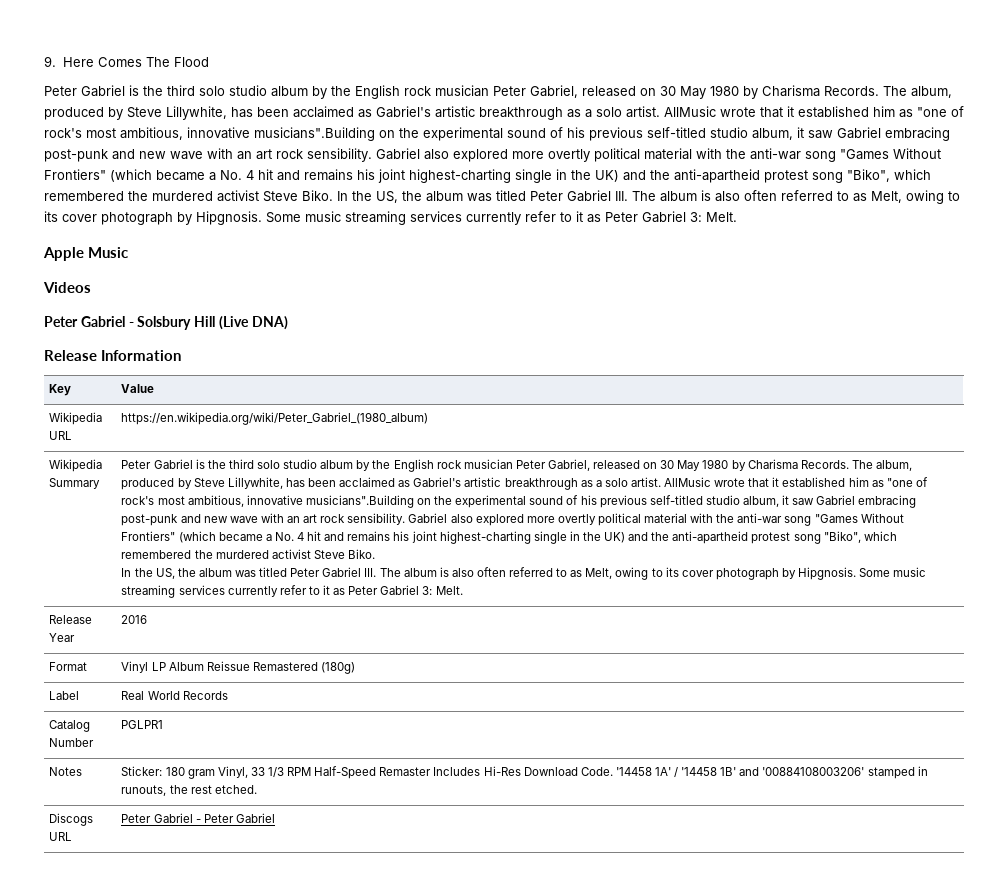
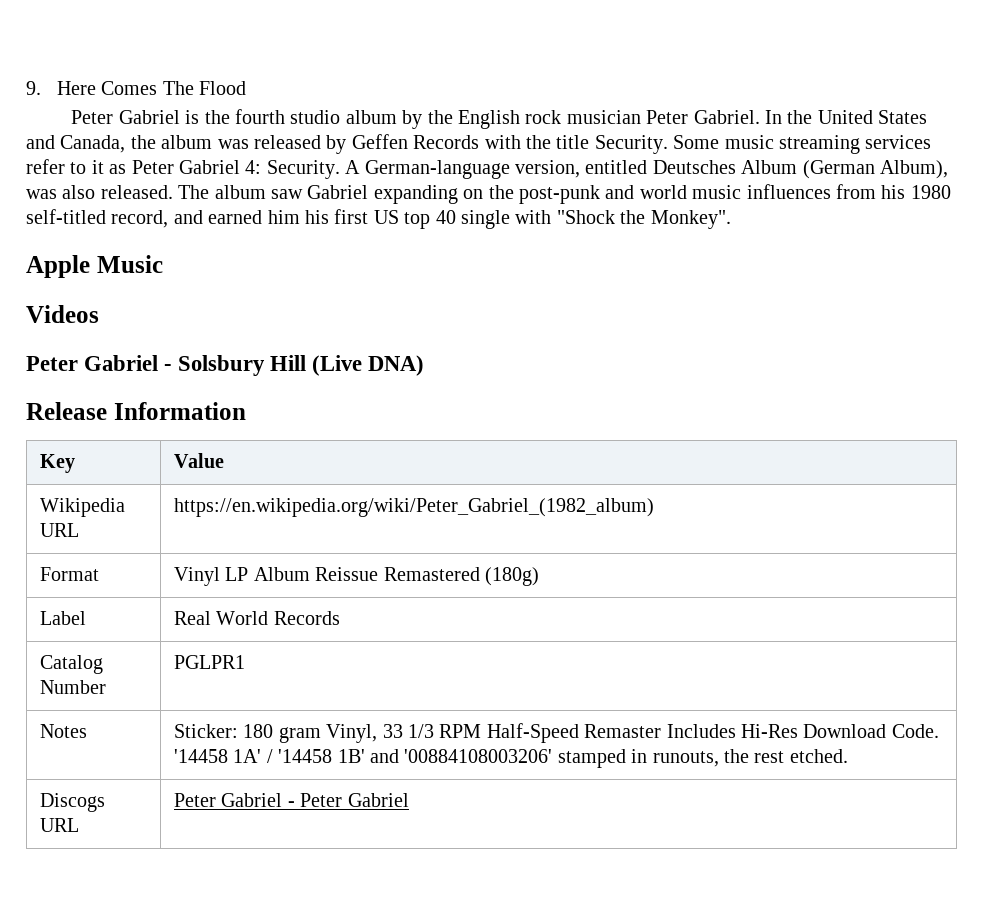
[167,85,952,99] [44,106,964,120] [44,127,950,141] [44,148,941,162] [44,169,931,183] [44,190,960,204] [44,211,737,225] third solo studio album by the English rock musician Peter Gabriel, released on 30 May 1980 by Charisma Records. The album, produced by Steve Lillywhite, has been acclaimed as Gabriel's artistic breakthrough as a solo artist. AllMusic wrote that it established him as "one of rock's most ambitious, innovative musicians".Building on the experimental sound of his previous self-titled studio album, it saw Gabriel embracing post-punk and new wave with an art rock sensibility. Gabriel also explored more overtly political material with the anti-war song "Games Without Frontiers" (which became a No. 4 hit and remains his joint highest-charting single in the UK) and the anti-apartheid protest song "Biko", which remembered the murdered activist Steve Biko. In the US, the album was titled Peter Gabriel III. The album is also often referred to as Melt, owing to its cover photograph by Hipgnosis. Some music streaming services currently refer to it as Peter Gabriel 3: Melt. -> [235,109,928,129] [26,134,932,154] [26,159,948,179] [26,184,951,204] [26,209,731,229] fourth studio album by the English rock musician Peter Gabriel. In the United States and Canada, the album was released by Geffen Records with the title Security. Some music streaming services refer to it as Peter Gabriel 4: Security. A German-language version, entitled Deutsches Album (German Album), was also released. The album saw Gabriel expanding on the post-punk and world music influences from his 1980 self-titled record, and earned him his first US top 40 single with "Shock the Monkey".
[121,412,429,425] [49,459,103,472] [49,478,101,489] [121,459,912,472] [121,477,928,490] [121,495,917,508] [121,513,904,526] [121,531,897,544] [121,549,375,559] [121,567,927,580] [121,585,463,598] [49,615,93,624] [49,633,76,642] [121,615,148,624] https://en.wikipedia.org/wiki/Peter_Gabriel_(1980_album) // Wikipedia Summary | Peter Gabriel is the third solo studio album by the English rock musician Peter Gabriel, released on 30 May 1980 by Charisma Records. The album, produced by Steve Lillywhite, has been acclaimed as Gabriel's artistic breakthrough as a solo artist. AllMusic wrote that it established him as "one of rock's most ambitious, innovative musicians".Building on the experimental sound of his previous self-titled studio album, it saw Gabriel embracing post-punk and new wave with an art rock sensibility. Gabriel also explored more overtly political material with the anti-war song "Games Without Frontiers" (which became a No. 4 hit and remains his joint highest-charting single in the UK) and the anti-apartheid protest song "Biko", which remembered the murdered activist Steve Biko. // In the US, the album was titled Peter Gabriel III. The album is also often referred to as Melt, owing to its cover photograph by Hipgnosis. Some music streaming services currently refer to it as Peter Gabriel 3: Melt. // Release Year | 2016 -> [174,498,655,517] https://en.wikipedia.org/wiki/Peter_Gabriel_(1982_album)

